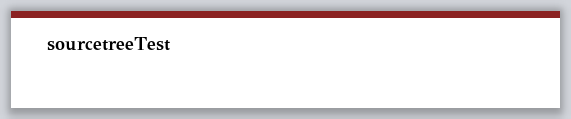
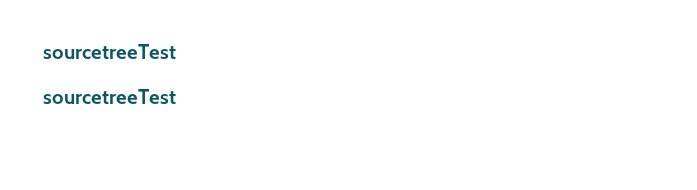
[47,37,170,51] sourcetreeTest -> [43,44,176,59] [43,89,176,104] sourcetreeTest // sourcetreeTest

